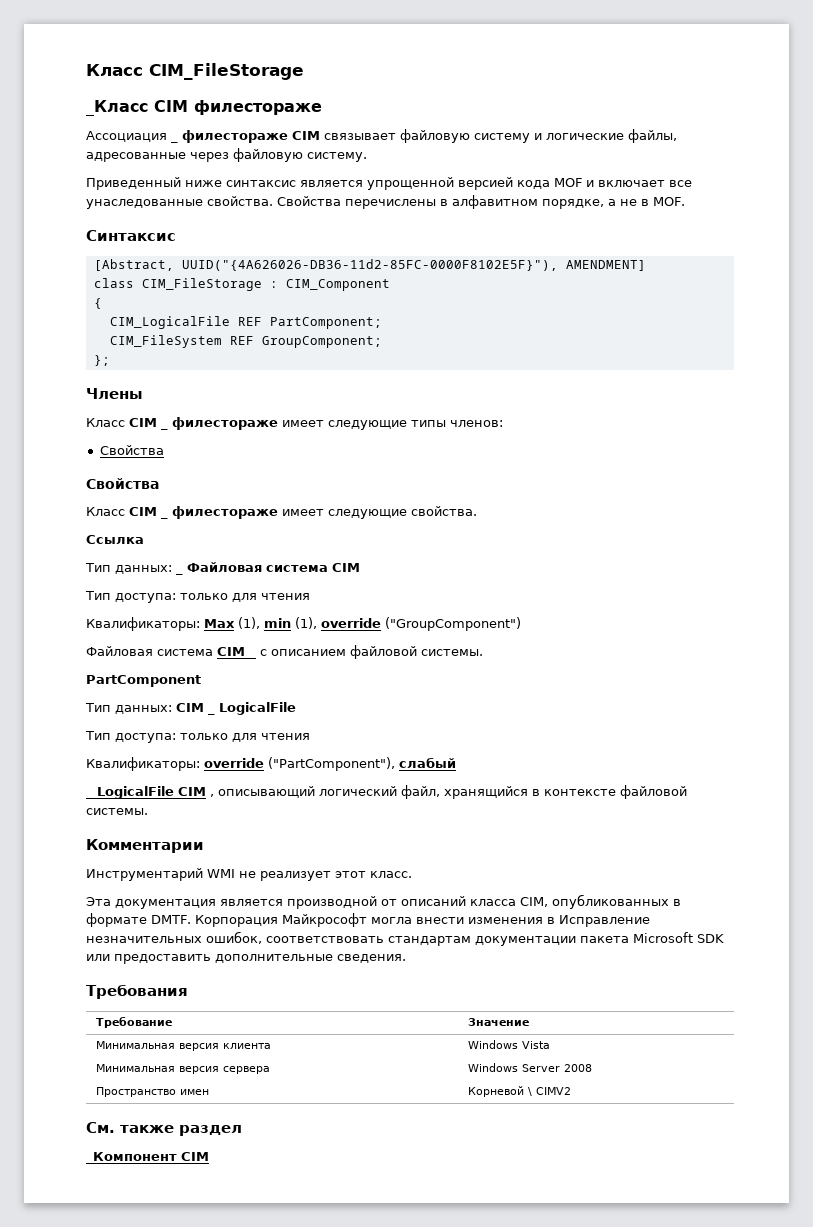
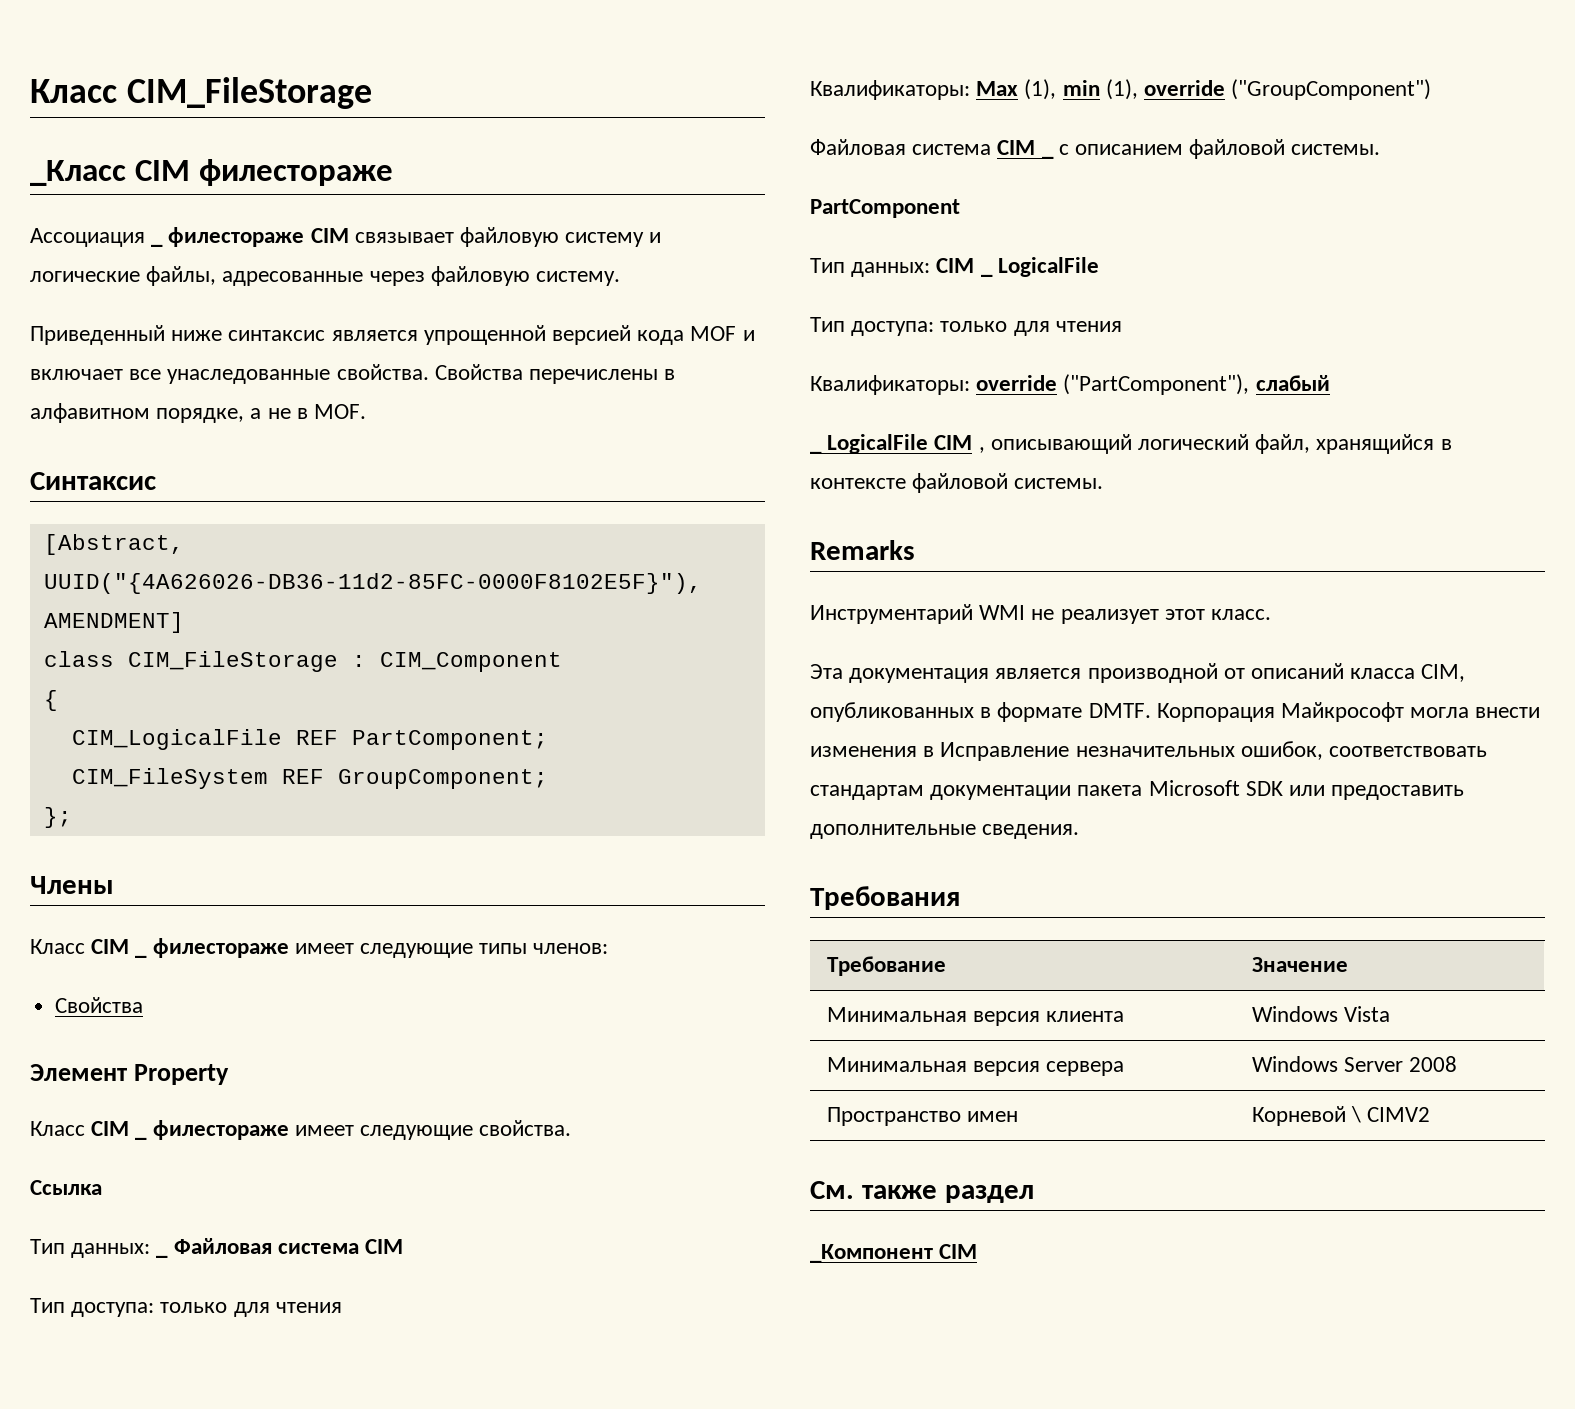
[86,478,159,489] Свойства -> [30,1064,230,1085] Элемент Property
[86,839,204,853] Комментарии -> [810,540,915,560] Remarks

